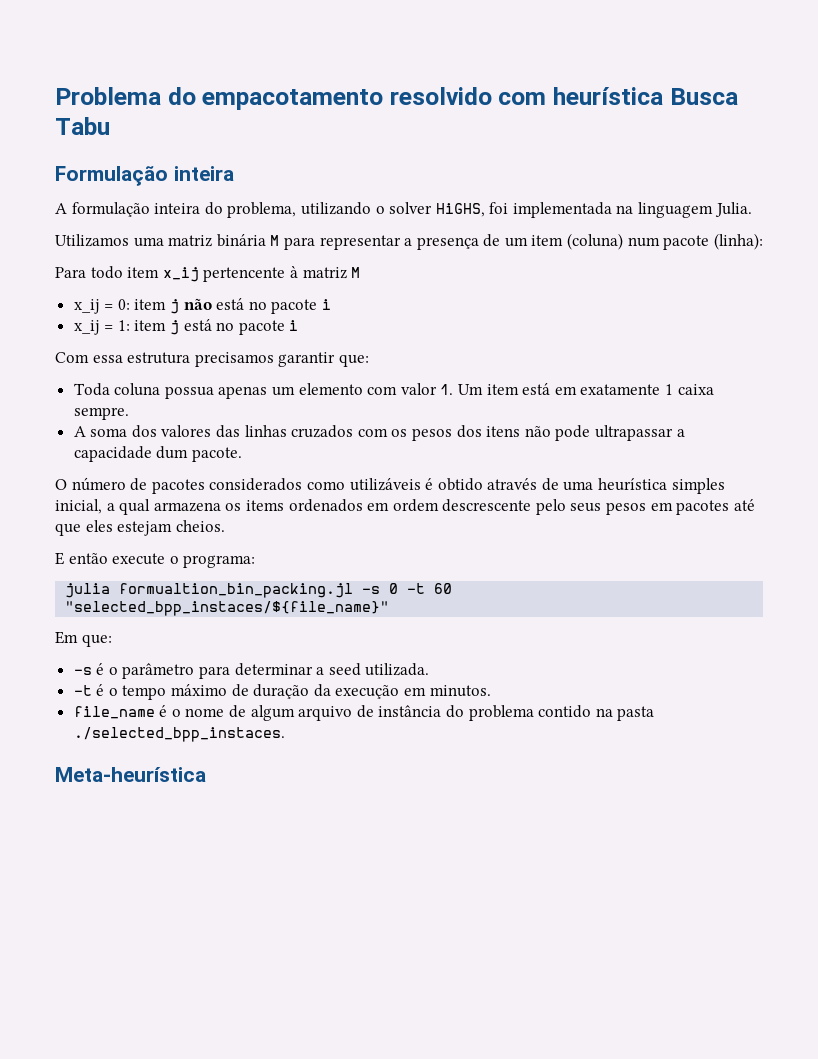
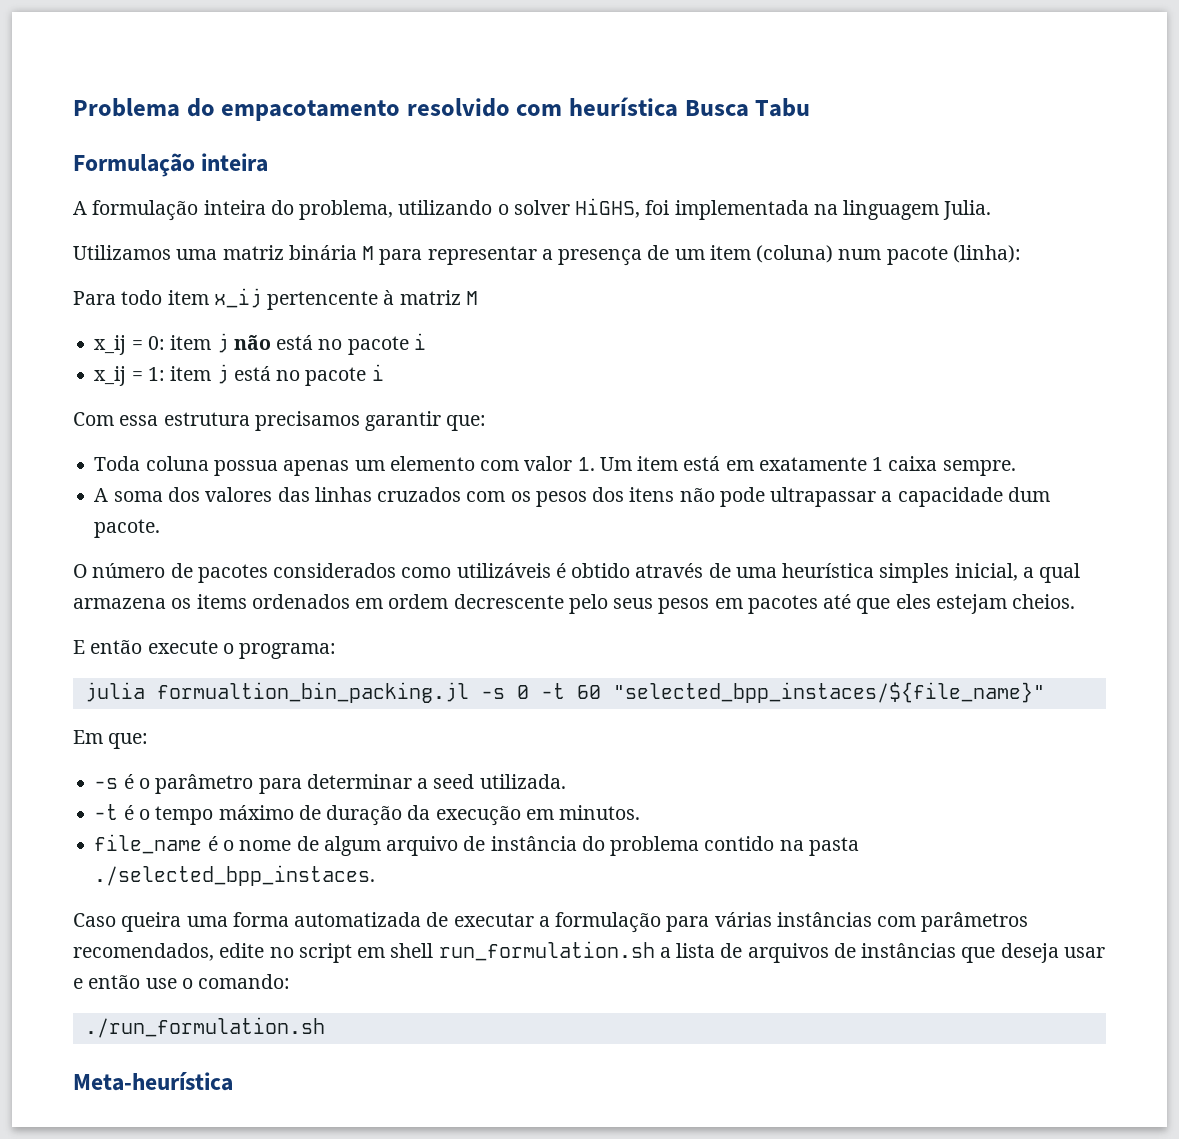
[442,499,532,512] descrescente -> [453,594,564,609] decrescente
(285, 734) none -> [73,912,1029,933] [73,941,1105,963] [73,974,291,989] [84,1017,325,1038] // Caso queira uma forma automatizada de executar a formulação para várias instâncias com parâmetros recomendados, edite no script em shell run_formulation.sh a lista de arquivos de instâncias que deseja usar e então use o comando: // ./run_formulation.sh

